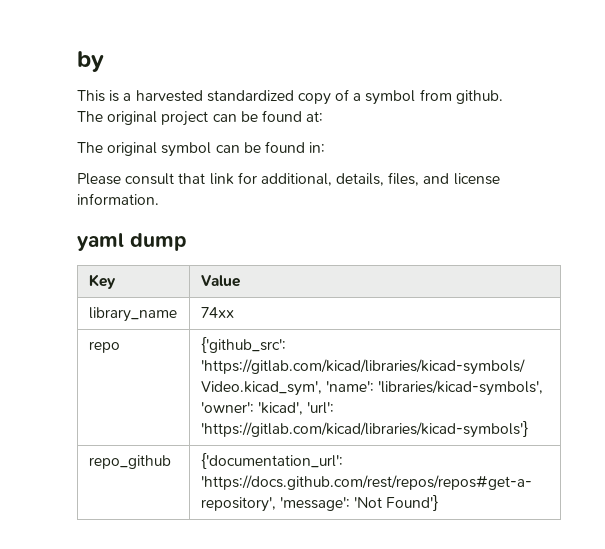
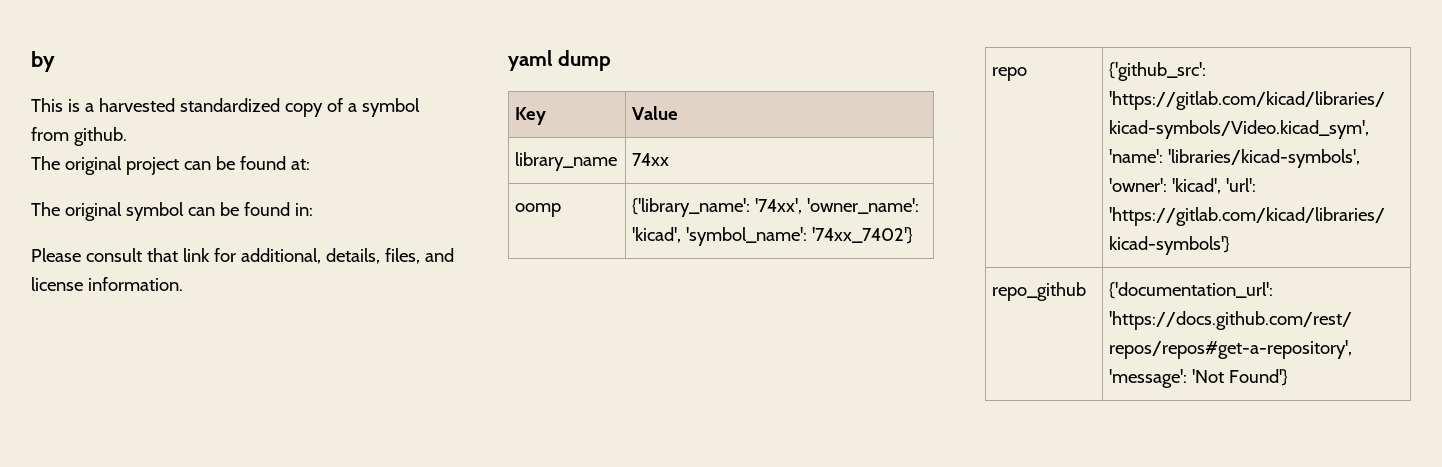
(234, 312) none -> [515,203,562,217] [632,198,920,217] [632,227,914,246] // oomp | {'library_name': '74xx', 'owner_name': 'kicad', 'symbol_name': '74xx_7402'}

